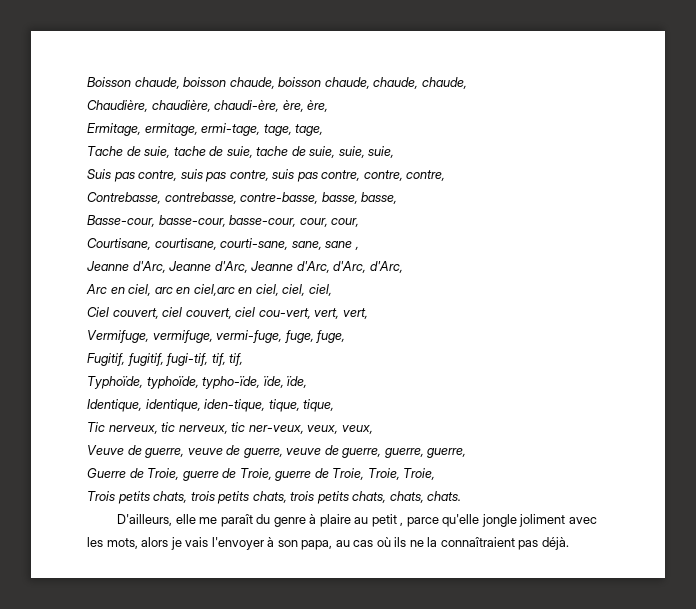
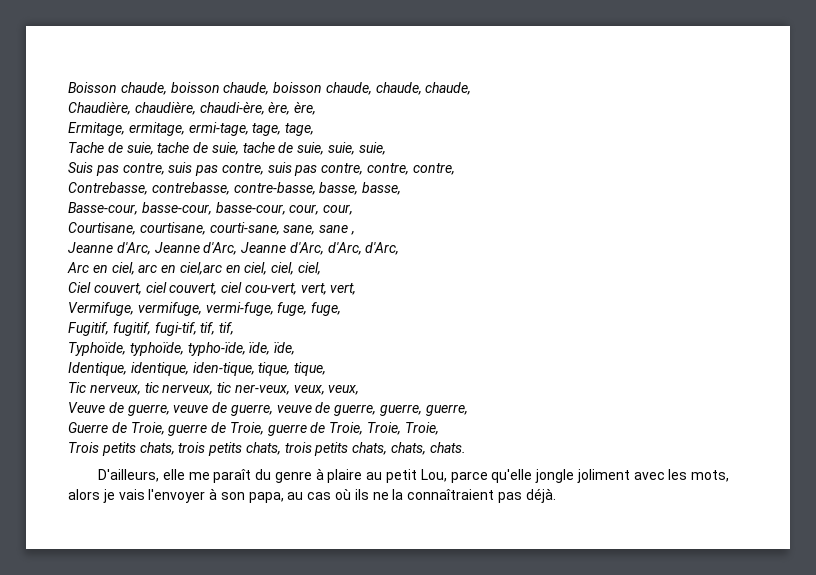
[400,522,404,526] , -> [420,469,447,482] Lou,

